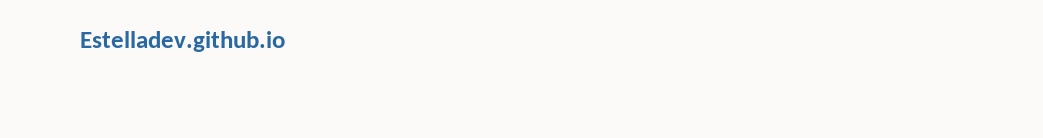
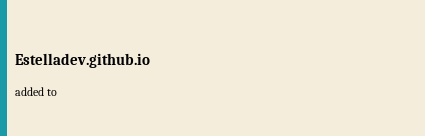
(285, 41) none -> [15,87,58,96] // added to

